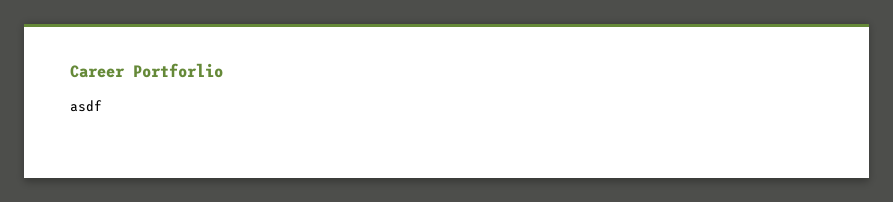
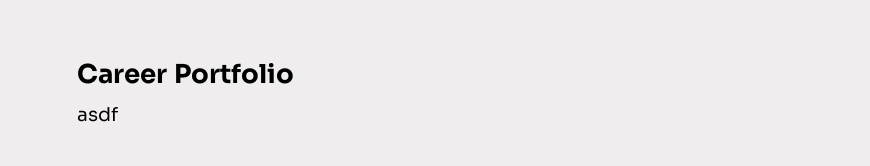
[133,63,223,78] Portforlio -> [174,63,295,84] Portfolio

